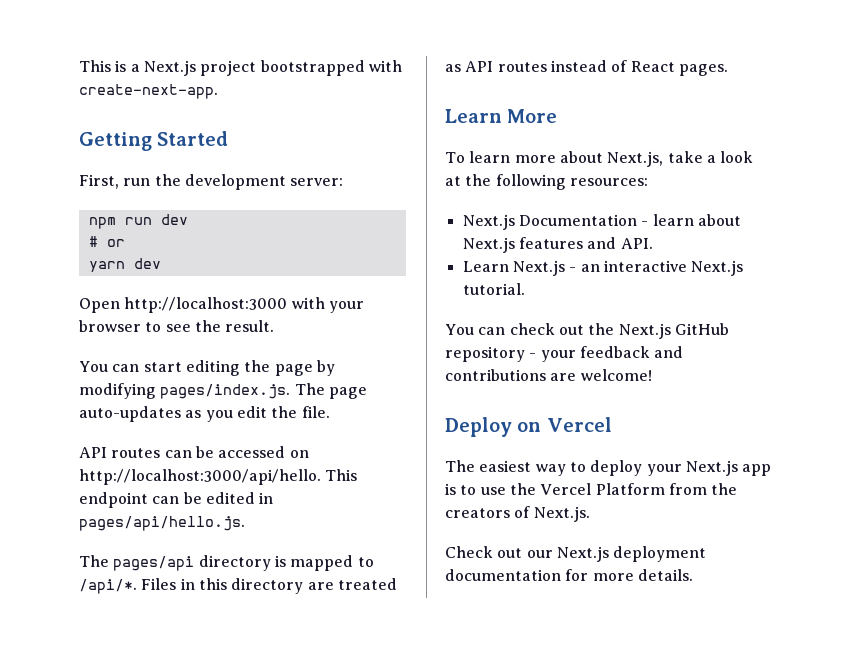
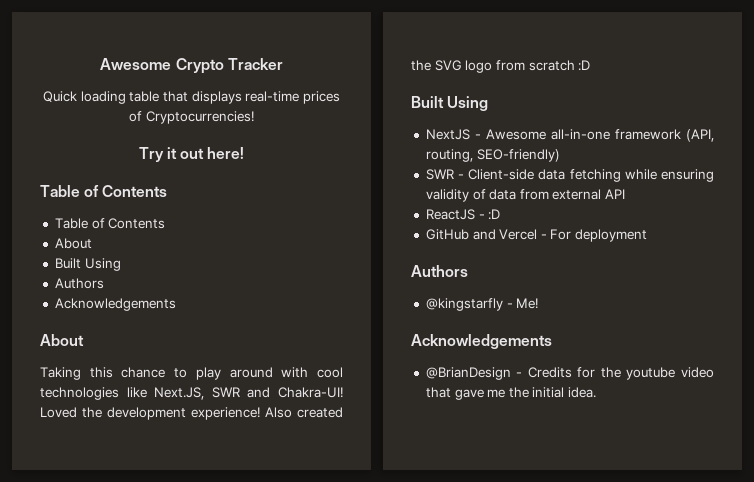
[79,60,402,76] [79,84,218,99] [79,131,229,151] [79,174,344,190] [88,214,188,229] [88,236,125,247] [88,258,161,272] [79,297,364,313] [79,320,275,332] [79,360,335,376] [79,383,367,399] [79,406,330,422] [79,446,309,458] [79,469,358,485] [79,492,274,508] [79,516,245,531] [79,555,374,571] [79,578,397,594] [445,60,728,76] [445,109,558,123] [445,151,754,167] [445,174,648,190] [462,214,741,230] [462,237,653,253] [462,260,744,276] [462,283,525,295] [445,323,729,339] [445,346,684,362] [445,369,652,381] [445,417,612,437] [445,460,772,476] [445,483,738,495] [445,506,590,522] [445,546,707,562] [445,569,693,581] This is a Next.js project bootstrapped with create-next-app. // Getting Started // First, run the development server: // npm run dev // # or // yarn dev // Open http://localhost:3000 with your browser to see the result. // You can start editing the page by modifying pages/index.js. The page auto-updates as you edit the file. // API routes can be accessed on http://localhost:3000/api/hello. This endpoint can be edited in pages/api/hello.js. // The pages/api directory is mapped to /api/*. Files in this directory are treated as API routes instead of React pages. // Learn More // To learn more about Next.js, take a look at the following resources: // Next.js Documentation - learn about Next.js features and API. // Learn Next.js - an interactive Next.js tutorial. // You can check out the Next.js GitHub repository - your feedback and contributions are welcome! // Deploy on Vercel // The easiest way to deploy your Next.js app is to use the Vercel Platform from the creators of Next.js. // Check out our Next.js deployment documentation for more details. -> [100,58,283,74] [43,91,340,104] [129,111,254,124] [138,147,245,162] [40,185,168,197] [54,218,166,229] [54,238,92,249] [54,258,121,271] [54,278,104,289] [54,298,176,311] [40,334,84,346] [40,367,344,380] [40,387,343,400] [40,407,343,420] [411,60,591,73] [411,96,489,111] [425,129,714,142] [425,149,560,162] [425,169,714,182] [425,189,626,202] [425,209,501,220] [425,229,648,242] [411,265,468,277] [425,298,539,311] [411,334,552,349] [425,367,714,380] [425,387,597,400] Awesome Crypto Tracker // Quick loading table that displays real-time prices of Cryptocurrencies! // Try it out here! // Table of Contents // Table of Contents // About // Built Using // Authors // Acknowledgements // About // Taking this chance to play around with cool technologies like Next.JS, SWR and Chakra-UI! Loved the development experience! Also created the SVG logo from scratch :D // Built Using // NextJS - Awesome all-in-one framework (API, routing, SEO-friendly) // SWR - Client-side data fetching while ensuring validity of data from external API // ReactJS - :D // GitHub and Vercel - For deployment // Authors // @kingstarfly - Me! // Acknowledgements // @BrianDesign - Credits for the youtube video that gave me the initial idea.

